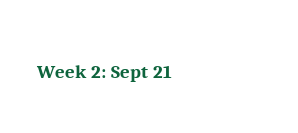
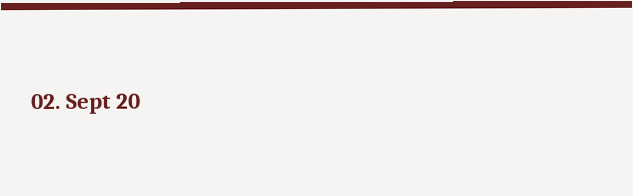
[36,65,173,82] Week 2: Sept 21 -> [30,93,142,114] 02. Sept 20

